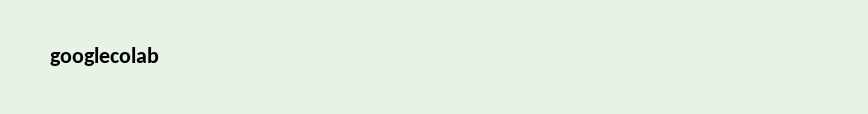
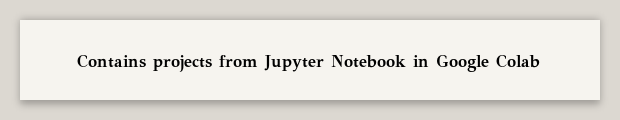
[50,47,159,66] googlecolab -> [77,54,540,72] Contains projects from Jupyter Notebook in Google Colab

